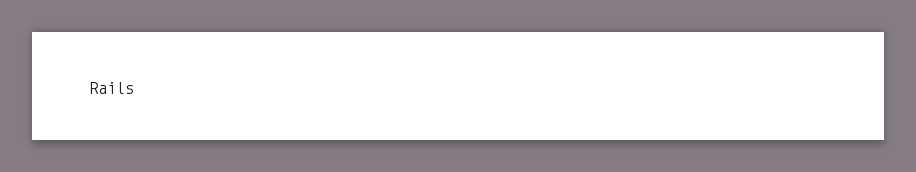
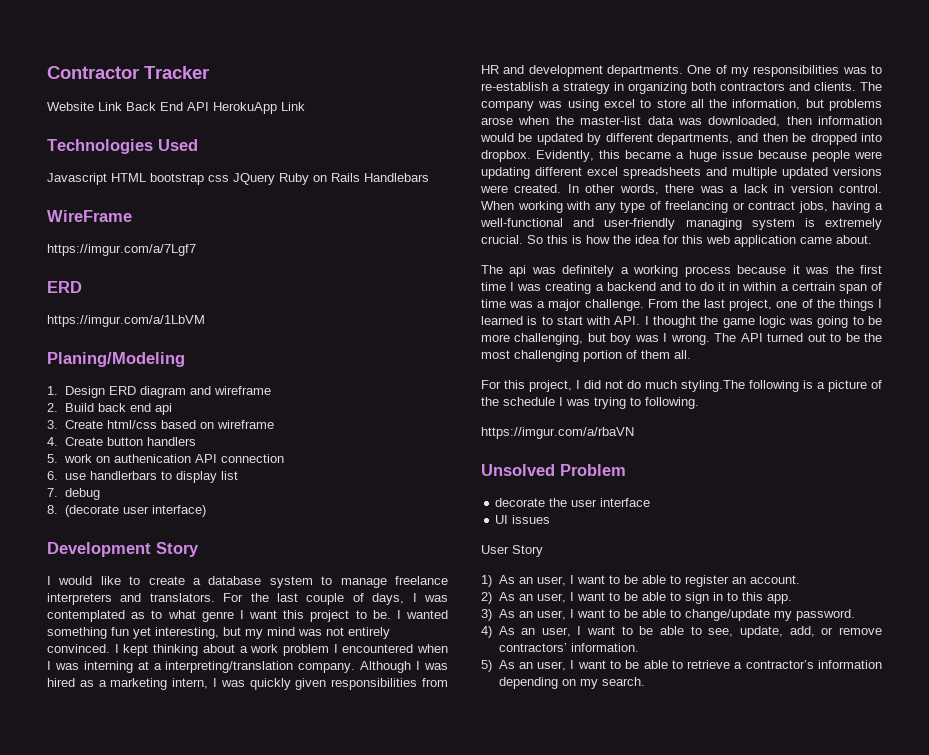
[89,82,134,94] Rails -> [47,66,209,79] [47,102,305,114] [47,139,198,154] [47,173,429,185] [47,210,132,222] [47,244,196,256] [47,281,82,293] [47,315,205,327] [47,352,185,367] [47,386,271,398] [47,403,172,415] [47,420,274,429] [47,437,196,446] [47,454,284,463] [47,471,238,483] [47,488,100,500] [47,505,206,517] [47,542,199,557] [47,576,448,588] [47,593,448,605] [47,610,449,622] [47,627,390,639] [47,644,448,656] [47,661,449,673] [47,678,449,690] [481,65,882,77] [481,82,882,94] [481,99,882,111] [481,116,882,127] [480,133,882,145] [481,150,882,162] [481,167,882,179] [480,184,882,195] [481,201,883,213] [480,218,882,230] [481,235,872,247] [481,265,882,277] [481,282,882,294] [481,299,882,311] [481,316,882,328] [481,333,882,345] [481,350,691,362] [481,380,882,392] [481,397,699,409] [481,427,634,439] [481,464,626,476] [495,498,651,507] [495,515,551,524] [481,545,543,557] [481,575,800,587] [481,592,792,604] [481,609,855,621] [481,626,882,638] [498,643,639,652] [481,660,882,672] [498,677,645,689] Contractor Tracker // Website Link Back End API HerokuApp Link // Technologies Used // Javascript HTML bootstrap css JQuery Ruby on Rails Handlebars // WireFrame // https://imgur.com/a/7Lgf7 // ERD // https://imgur.com/a/1LbVM // Planing/Modeling // 1. Design ERD diagram and wireframe // 2. Build back end api // 3. Create html/css based on wireframe // 4. Create button handlers // 5. work on authenication API connection // 6. use handlerbars to display list // 7. debug // 8. (decorate user interface) // Development Story // I would like to create a database system to manage freelance interpreters and translators. For the last couple of days, I was contemplated as to what genre I want this project to be. I wanted something fun yet interesting, but my mind was not entirely convinced. I kept thinking about a work problem I encountered when I was interning at a interpreting/translation company. Although I was hired as a marketing intern, I was quickly given responsibilities from HR and development departments. One of my responsibilities was to re-establish a strategy in organizing both contractors and clients. The company was using excel to store all the information, but problems arose when the master-list data was downloaded, then information would be updated by different departments, and then be dropped into dropbox. Evidently, this became a huge issue because people were updating different excel spreadsheets and multiple updated versions were created. In other words, there was a lack in version control. When working with any type of freelancing or contract jobs, having a well-functional and user-friendly managing system is extremely crucial. So this is how the idea for this web application came about. // The api was definitely a working process because it was the first time I was creating a backend and to do it in within a certrain span of time was a major challenge. From the last project, one of the things I learned is to start with API. I thought the game logic was going to be more challenging, but boy was I wrong. The API turned out to be the most challenging portion of them all. // For this project, I did not do much styling.The following is a picture of the schedule I was trying to following. // https://imgur.com/a/rbaVN // Unsolved Problem // decorate the user interface // UI issues // User Story // 1) As an user, I want to be able to register an account. // 2) As an user, I want to be able to sign in to this app. // 3) As an user, I want to be able to change/update my password. // 4) As an user, I want to be able to see, update, add, or remove contractors’ information. // 5) As an user, I want to be able to retrieve a contractor’s information depending on my search.

